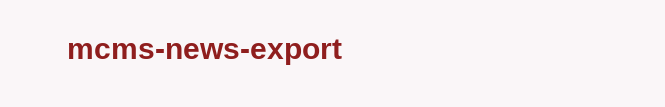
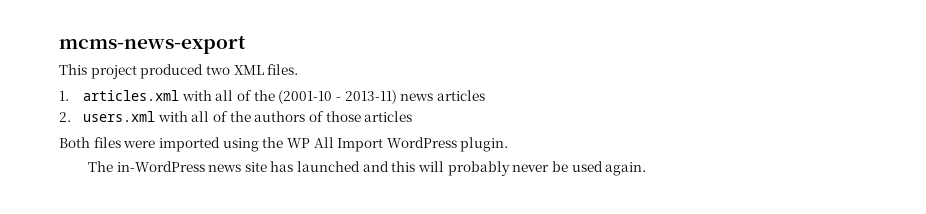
(342, 52) none -> [59,64,299,79] [59,90,485,104] [59,111,413,122] [59,137,509,152] [87,161,647,176] // This project produced two XML files. // 1. articles.xml with all of the (2001-10 - 2013-11) news articles // 2. users.xml with all of the authors of those articles // Both files were imported using the WP All Import WordPress plugin. // The in-WordPress news site has launched and this will probably never be used again.

